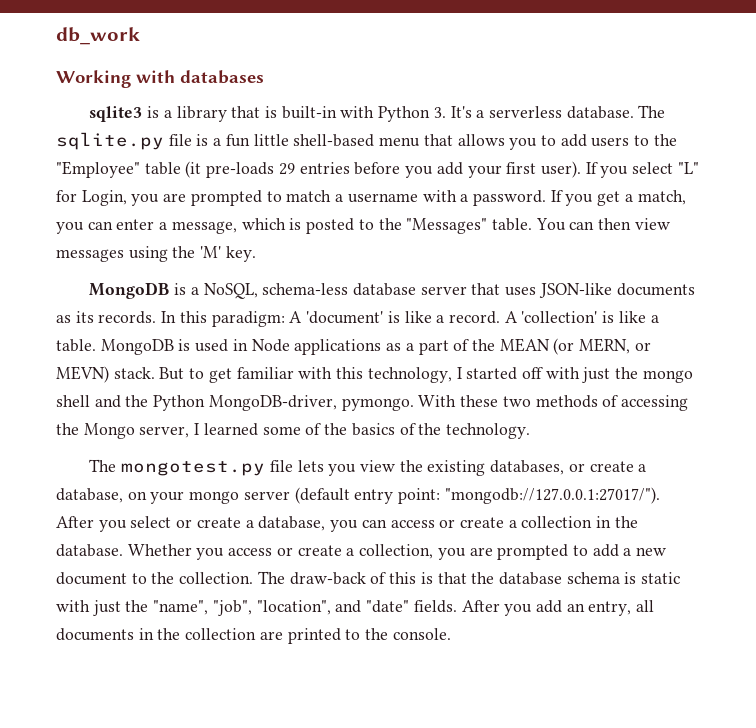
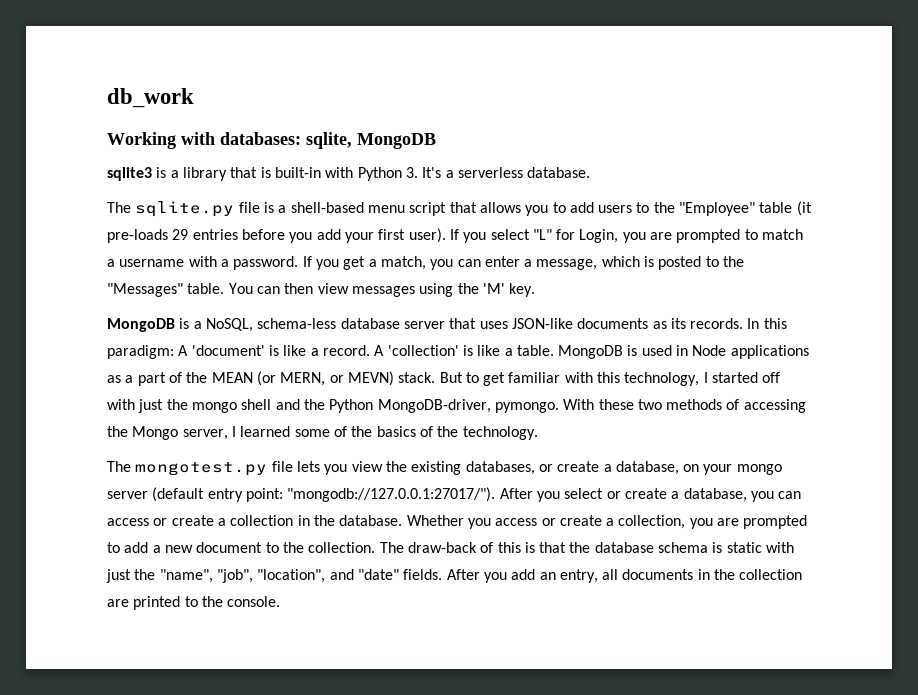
[180,70,264,84] databases -> [220,132,436,149] databases: sqlite, MongoDB
(634, 112) none -> (591, 172) //
[225,134,289,147] fun little -> (287, 209) none
(421, 142) none -> [409,202,447,216] script

